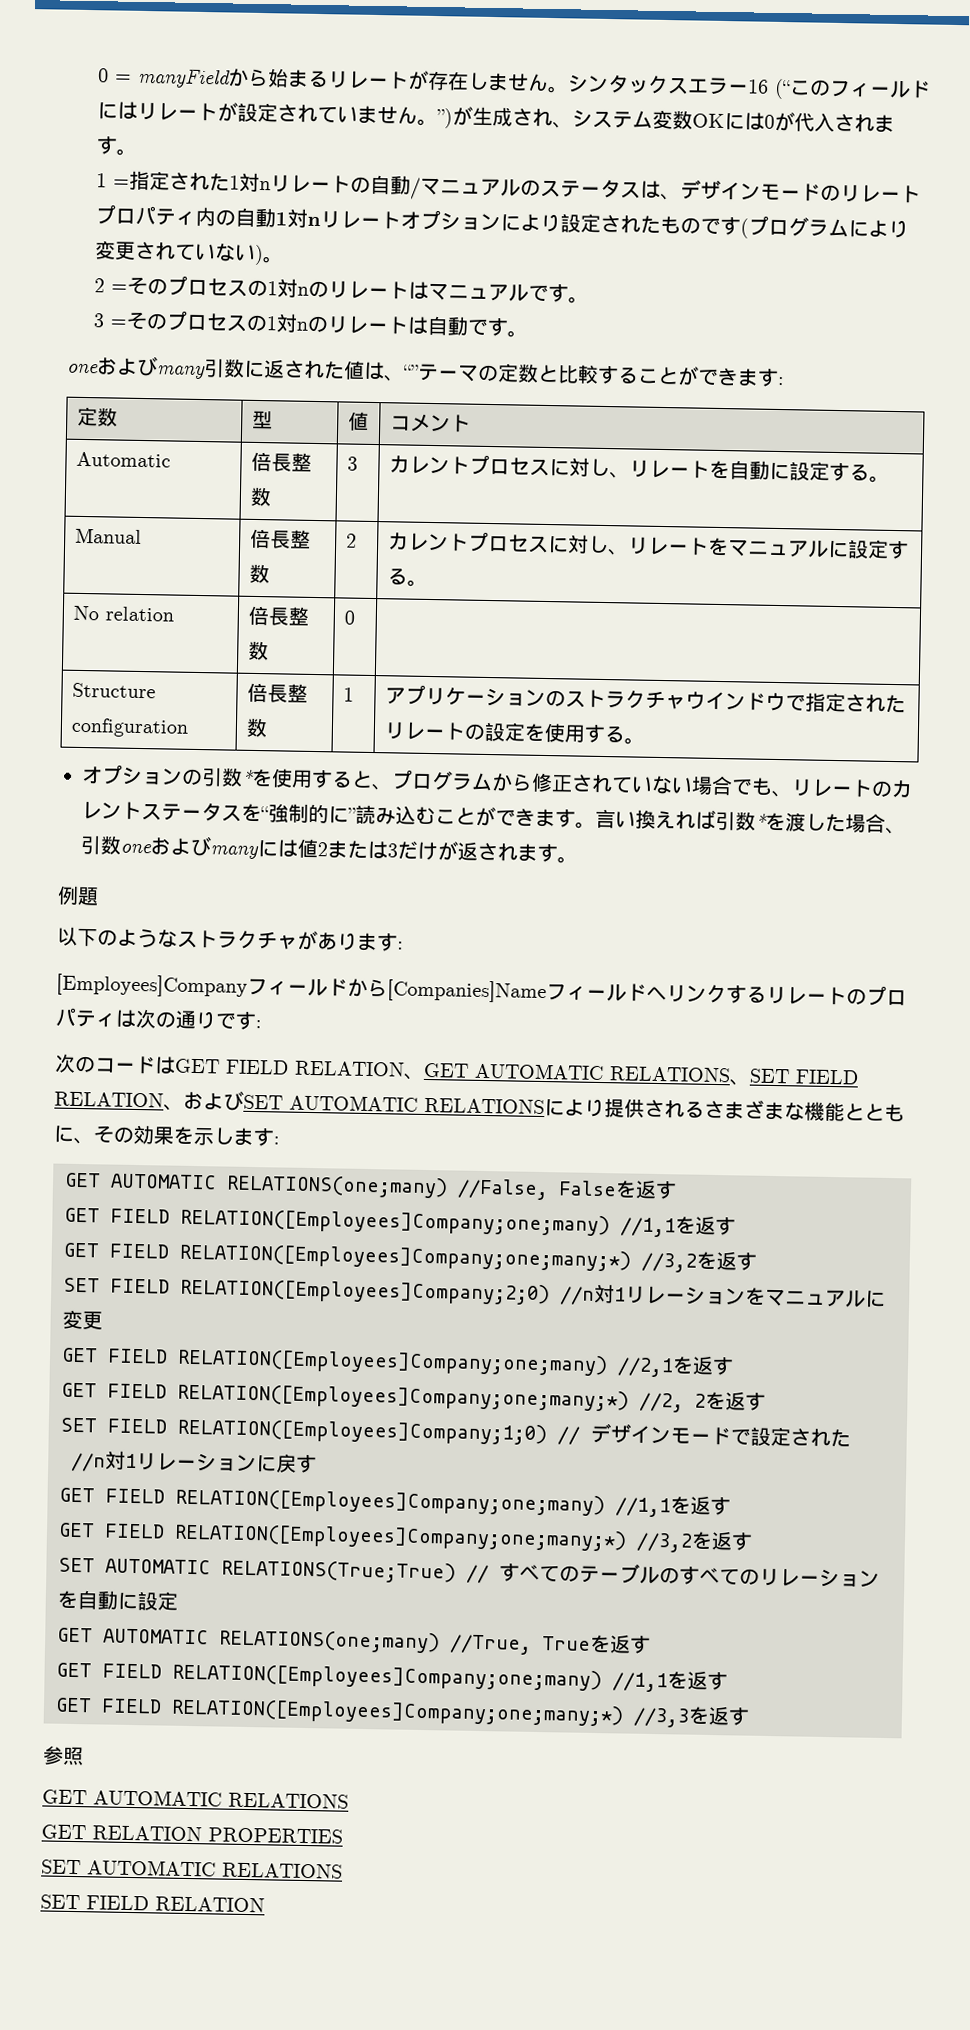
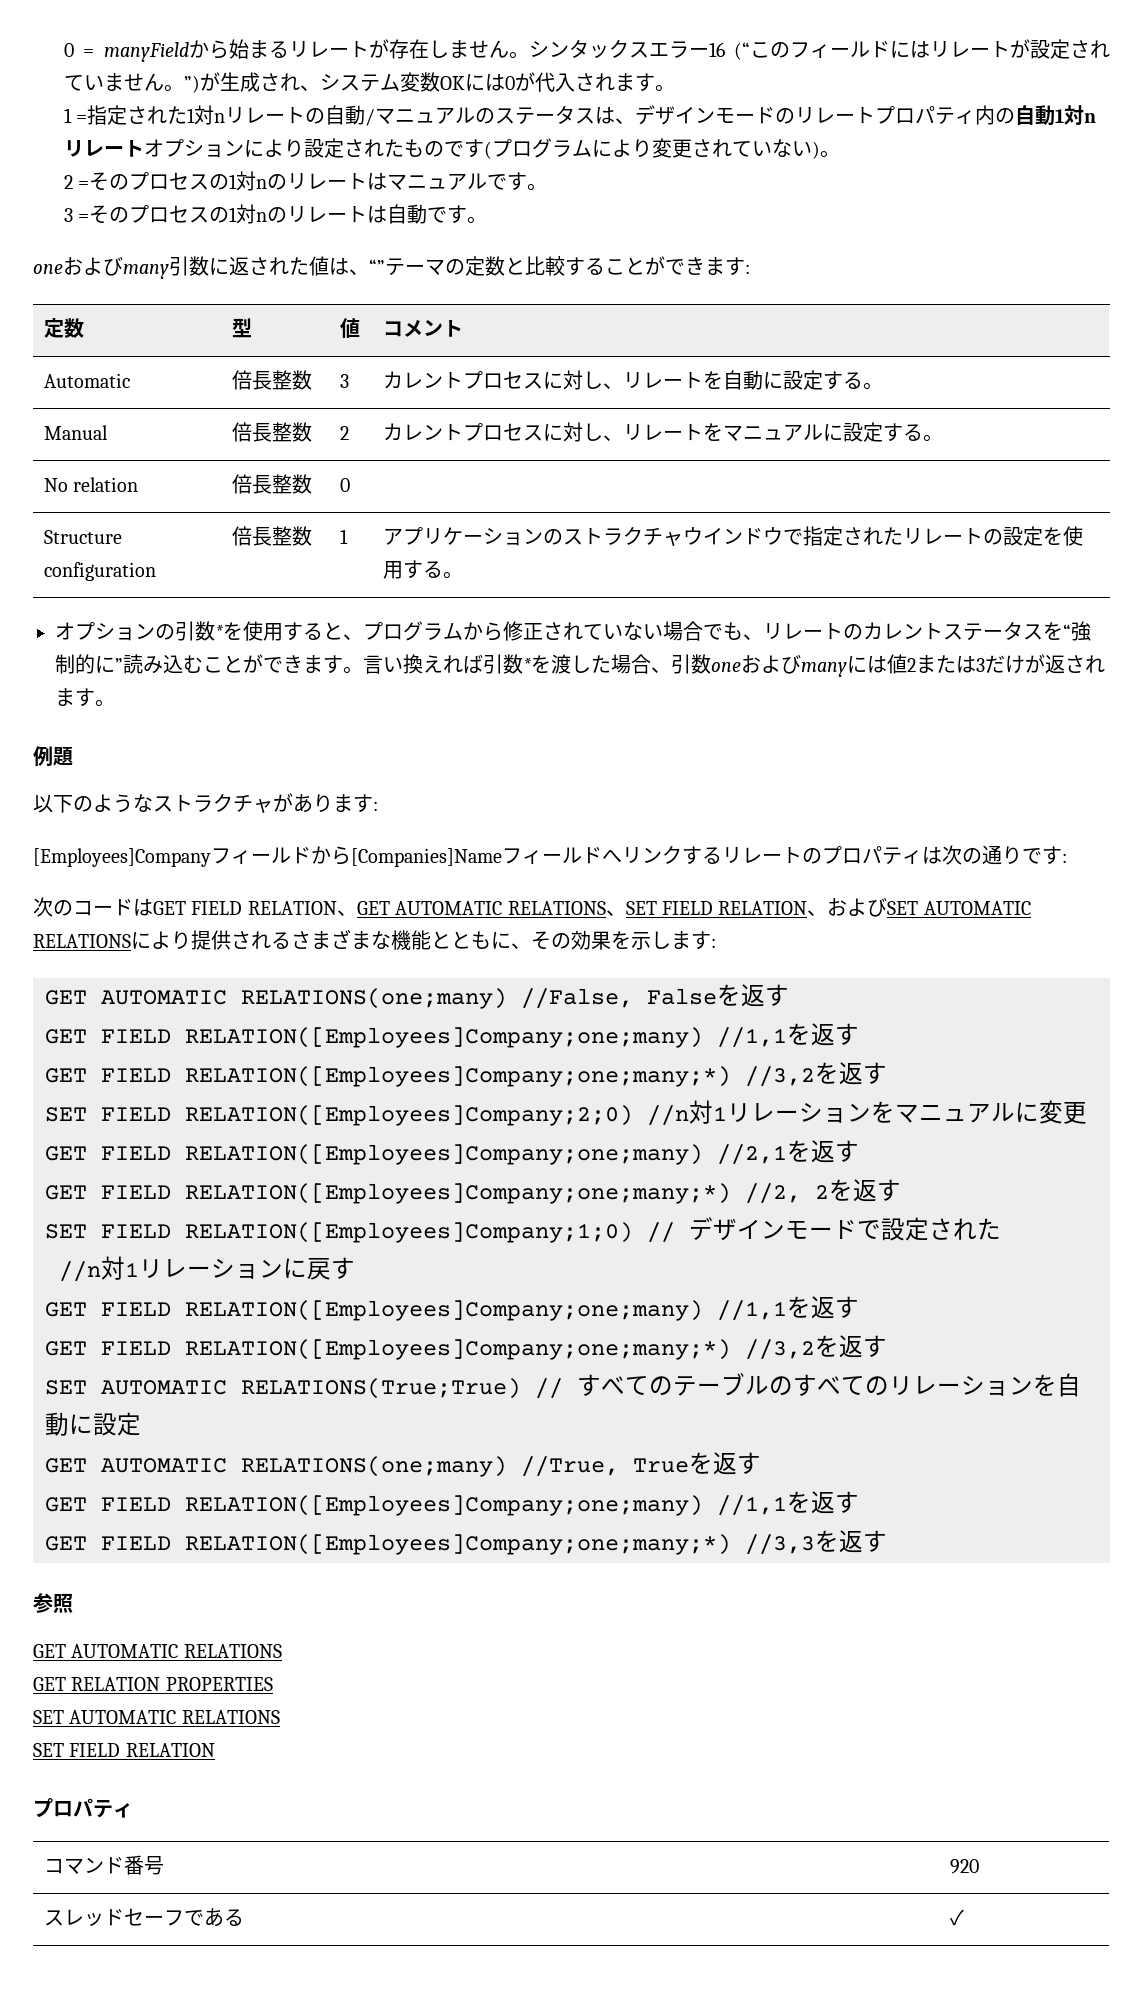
(265, 1904) none -> [33,1798,133,1818] [44,1855,165,1875] [950,1859,980,1874] [44,1908,245,1927] [950,1909,965,1926] // プロパティ // コマンド番号 | 920 // スレッドセーフである | ✓

